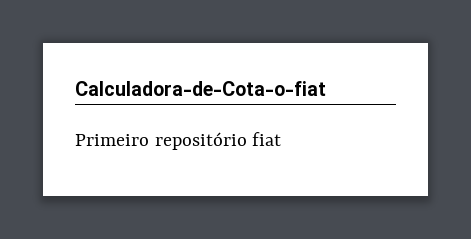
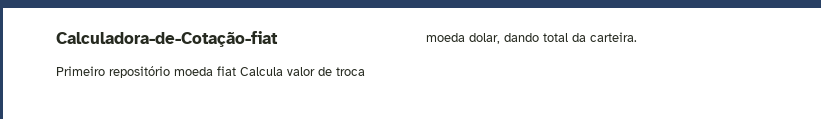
[75,81,326,96] Calculadora-de-Cota-o-fiat -> [56,31,278,47] Calculadora-de-Cotação-fiat
[252,132,282,146] fiat -> [174,66,365,76] [426,32,637,44] moeda fiat Calcula valor de troca moeda dolar, dando total da carteira.

